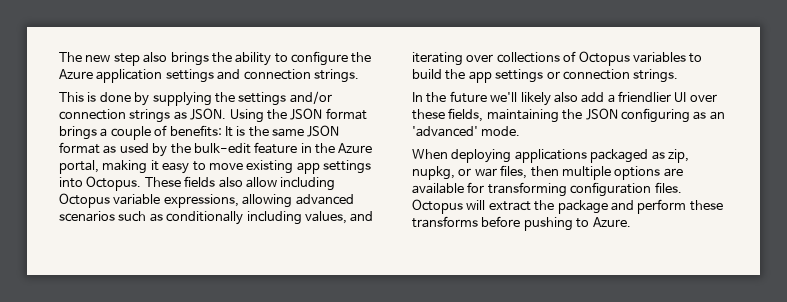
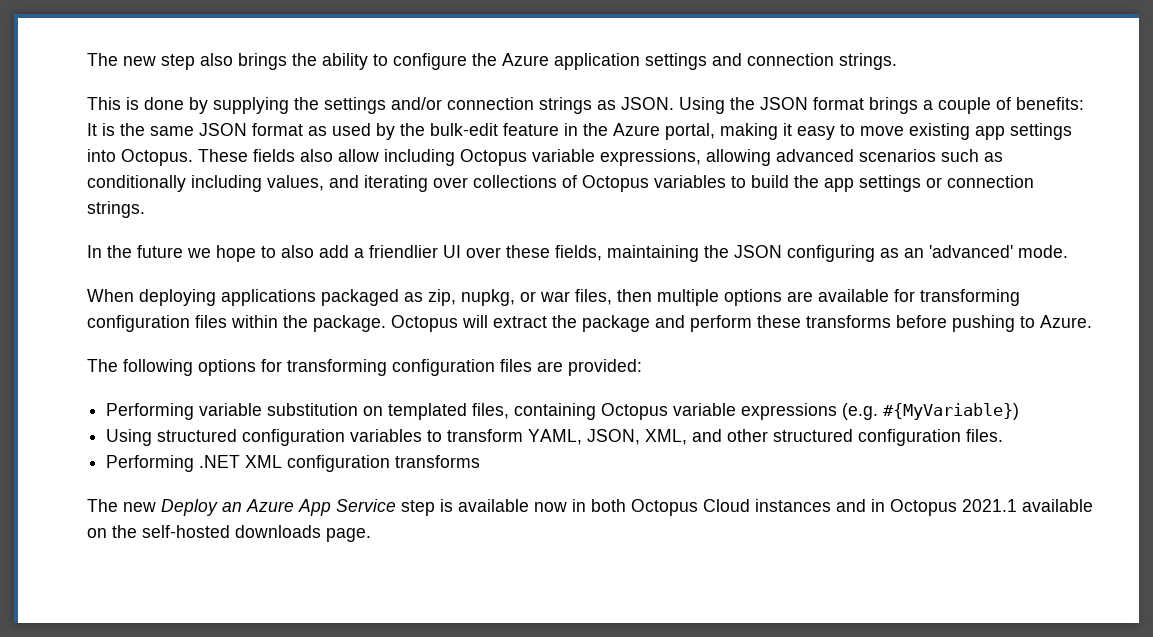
[490,92,551,106] we'll likely -> [187,245,276,262] we hope to
[654,182,682,193] files. -> [195,315,386,332] files within the package.
(631, 222) none -> [87,359,642,376] [106,403,1020,420] [106,429,1004,446] [106,455,481,472] [87,499,1093,516] [87,525,371,542] // The following options for transforming configuration files are provided: // Performing variable substitution on templated files, containing Octopus variable expressions (e.g. #{MyVariable}) // Using structured configuration variables to transform YAML, JSON, XML, and other structured configuration files. // Performing .NET XML configuration transforms // The new Deploy an Azure App Service step is available now in both Octopus Cloud instances and in Octopus 2021.1 available on the self-hosted downloads page.

